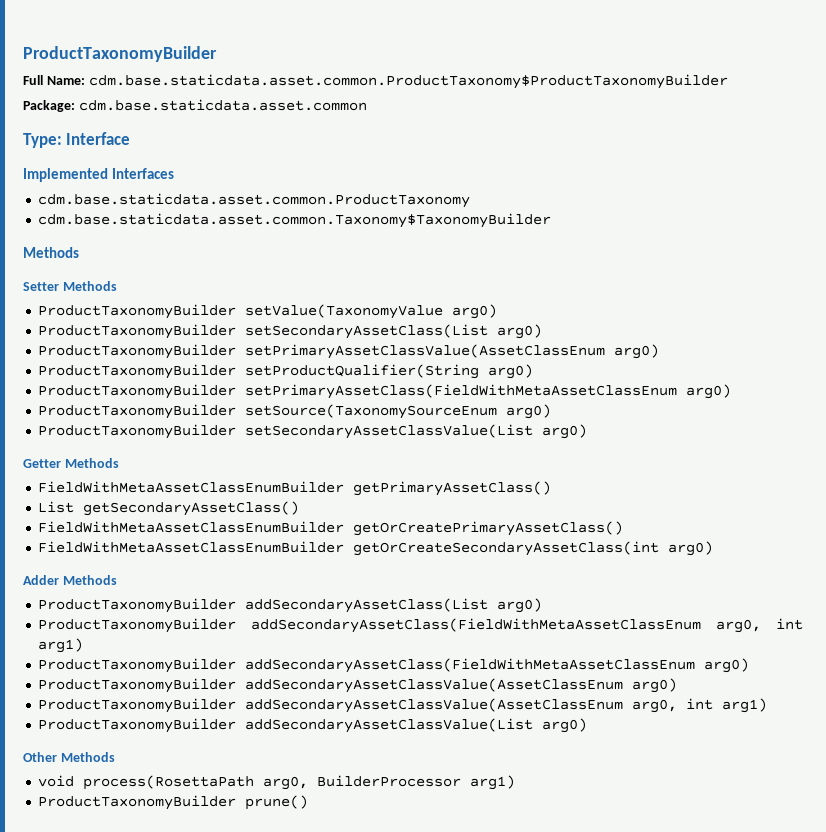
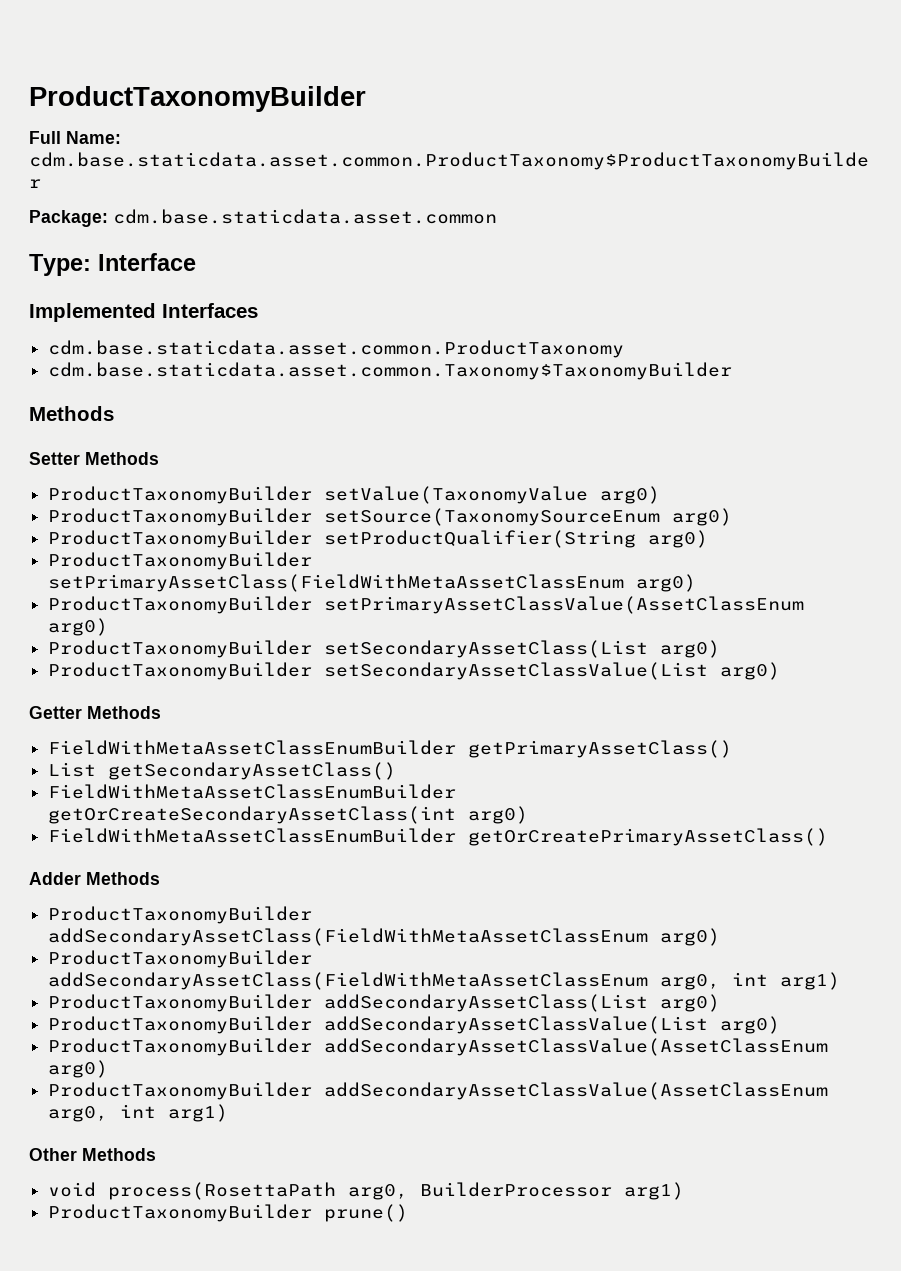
[245,324,543,339] [38,344,606,359] setSecondaryAssetClass(List arg0) // ProductTaxonomyBuilder setPrimaryAssetClassValue(AssetClassEnum -> [324,508,661,526] setSource(TaxonomySourceEnum
[245,404,498,419] setSource(TaxonomySourceEnum -> [324,596,805,614] [48,618,109,636] [48,640,649,658] setPrimaryAssetClassValue(AssetClassEnum arg0) // ProductTaxonomyBuilder setSecondaryAssetClass(List
[353,521,624,536] [38,541,714,556] getOrCreatePrimaryAssetClass() // FieldWithMetaAssetClassEnumBuilder getOrCreateSecondaryAssetClass(int arg0) -> [48,806,529,824] [48,828,829,846] getOrCreateSecondaryAssetClass(int arg0) // FieldWithMetaAssetClassEnumBuilder getOrCreatePrimaryAssetClass()
[245,598,489,613] addSecondaryAssetClass(List -> [48,928,649,946] addSecondaryAssetClass(FieldWithMetaAssetClassEnum
[245,658,696,673] addSecondaryAssetClass(FieldWithMetaAssetClassEnum -> [324,994,721,1012] [48,1016,709,1034] addSecondaryAssetClass(List arg0) // ProductTaxonomyBuilder addSecondaryAssetClassValue(List
[38,718,588,733] // ProductTaxonomyBuilder addSecondaryAssetClassValue(List arg0) -> (229, 1113) none

